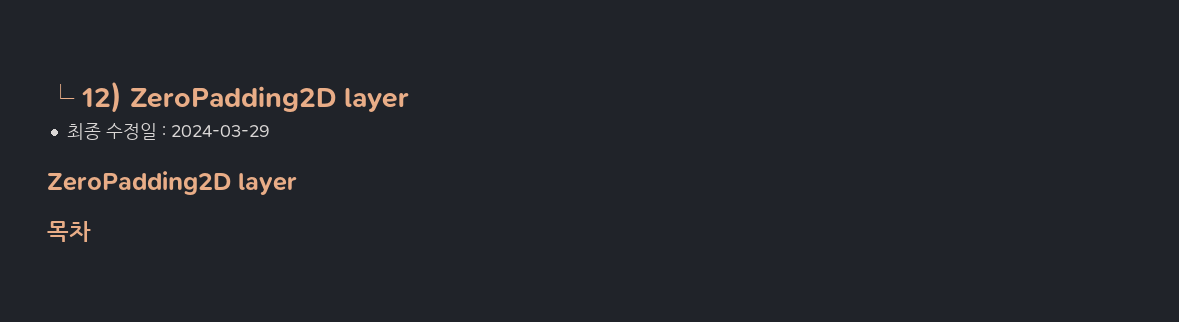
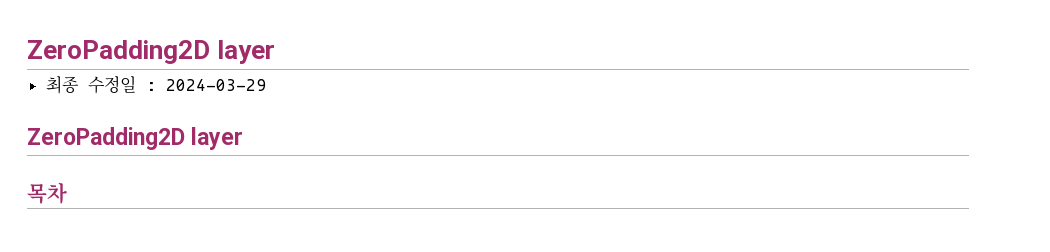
[47,81,122,113] └ 12) -> (27, 52) none

